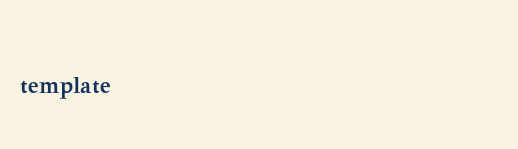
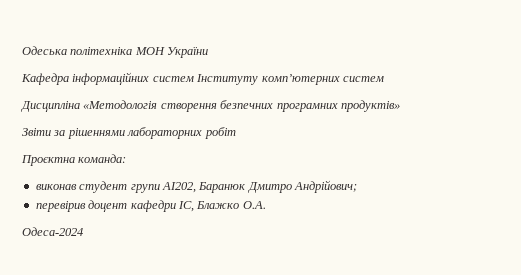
[20,77,111,99] template -> [22,46,209,58] [21,72,384,85] [21,100,400,112] [22,127,236,139] [21,154,127,166] [35,180,357,193] [35,200,266,212] [22,227,83,236] Одеська політехніка МОН України // Кафедра інформаційних систем Інституту комп’ютерних систем // Дисципліна «Методологія створення безпечних програмних продуктів» // Звіти за рішеннями лабораторних робіт // Проєктна команда: // виконав студент групи AI202, Баранюк Дмитро Андрійович; // перевірив доцент кафедри ІС, Блажко О.А. // Одеса-2024

